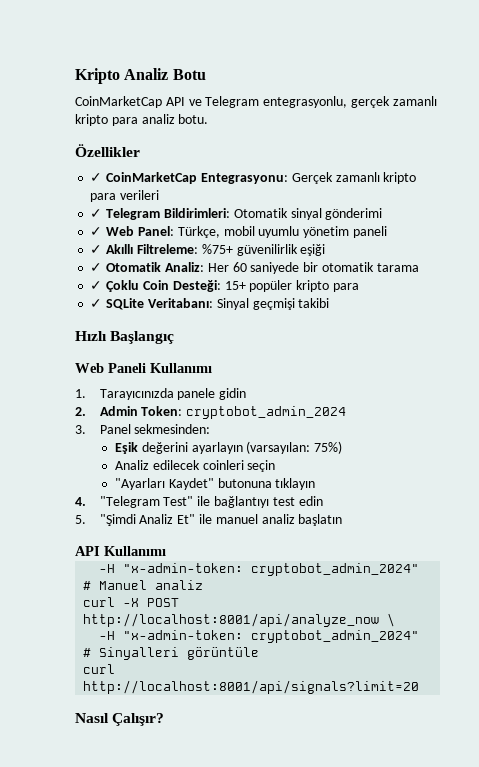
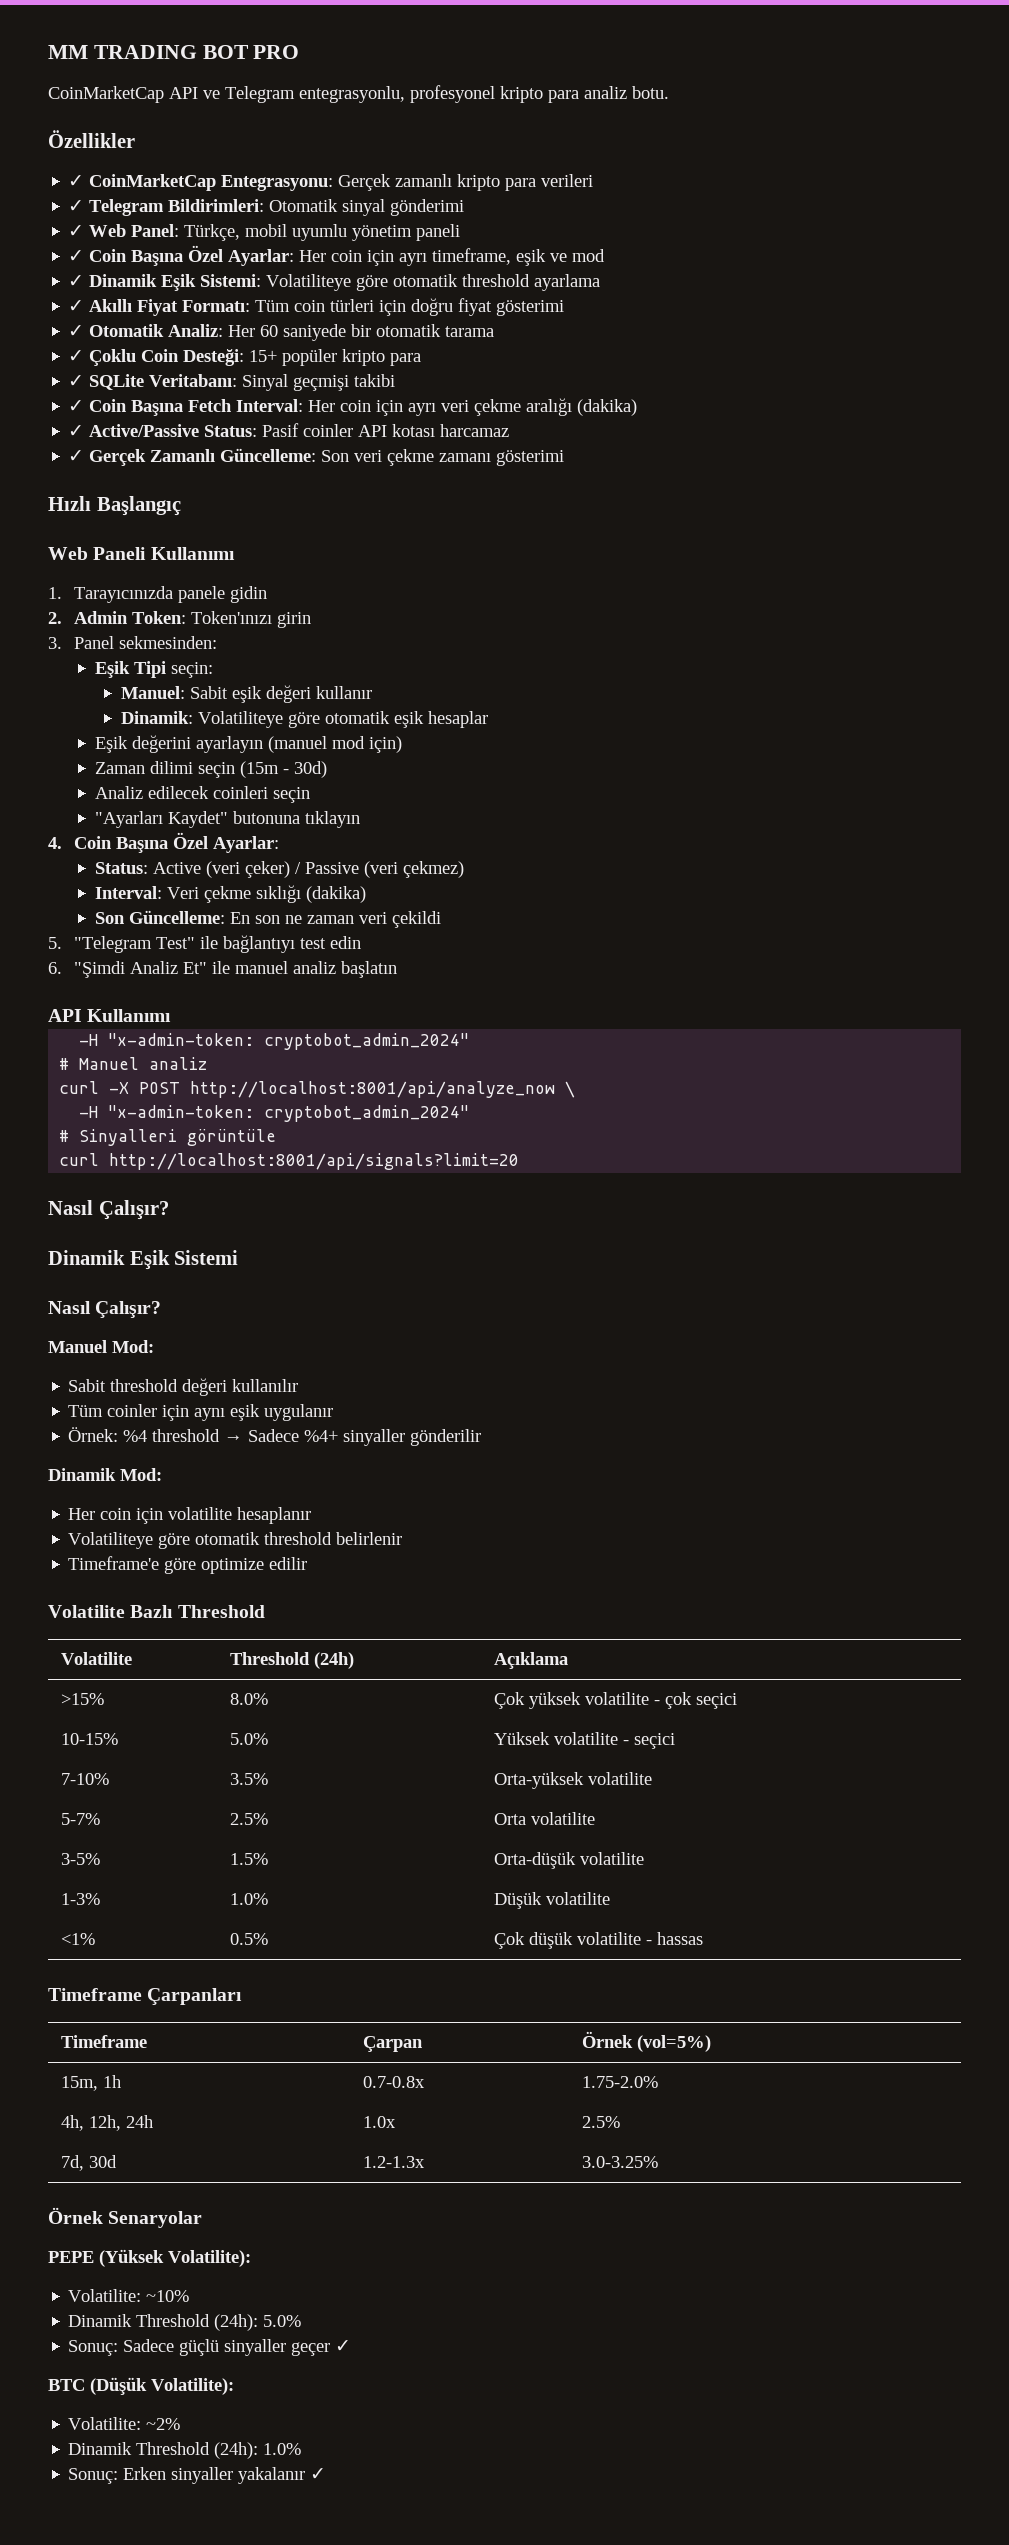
[75,68,206,84] Kripto Analiz Botu -> [48,45,300,59] MM TRADING BOT PRO
[350,96,437,108] gerçek zamanlı -> [410,85,495,103] profesyonel
[106,244,326,256] Akıllı Filtreleme: %75+ güvenilirlik eşiği -> [89,245,606,266] [68,274,601,291] [68,298,565,316] Coin Başına Özel Ayarlar: Her coin için ayrı timeframe, eşik ve mod // ✓ Dinamik Eşik Sistemi: Volatiliteye göre otomatik threshold ayarlama // ✓ Akıllı Fiyat Formatı: Tüm coin türleri için doğru fiyat gösterimi
(330, 303) none -> [68,398,638,416] [68,423,510,437] [68,448,565,466] // ✓ Coin Başına Fetch Interval: Her coin için ayrı veri çekme aralığı (dakika) // ✓ Active/Passive Status: Pasif coinler API kotası harcamaz // ✓ Gerçek Zamanlı Güncelleme: Son veri çekme zamanı gösterimi
[186,406,347,419] cryptobot_admin_2024 -> [191,611,312,628] Token'ınızı girin
[141,441,343,454] değerini ayarlayın (varsayılan: 75%) -> [133,661,213,678] [121,685,373,703] [121,711,489,728] [94,735,402,753] [94,761,327,778] Tipi seçin: // Manuel: Sabit eşik değeri kullanır // Dinamik: Volatiliteye göre otomatik eşik hesaplar // Eşik değerini ayarlayın (manuel mod için) // Zaman dilimi seçin (15m - 30d)
(86, 501) none -> [74,832,280,853] [94,861,464,878] [94,885,366,903] [94,910,441,928] [48,937,62,949] Coin Başına Özel Ayarlar: // Status: Active (veri çeker) / Passive (veri çekmez) // Interval: Veri çekme sıklığı (dakika) // Son Güncelleme: En son ne zaman veri çekildi // 5.
[75,515,86,524] 5. -> [48,962,62,974] 6.
(165, 719) none -> [48,1250,239,1270] [48,1301,162,1318] [48,1340,154,1353] [68,1378,299,1396] [68,1404,334,1421] [68,1427,482,1446] [48,1468,162,1481] [68,1507,312,1524] [68,1532,403,1549] [68,1556,308,1574] [48,1605,265,1618] [61,1652,133,1665] [230,1652,355,1669] [494,1652,569,1669] [61,1693,105,1705] [230,1693,269,1705] [494,1692,738,1709] [61,1733,119,1745] [230,1733,269,1745] [494,1732,676,1749] [61,1773,110,1785] [230,1773,269,1785] [494,1772,653,1789] [61,1813,101,1825] [230,1813,269,1825] [494,1812,596,1825] [61,1853,101,1865] [230,1853,269,1865] [494,1852,645,1869] [61,1893,101,1905] [230,1893,269,1905] [494,1892,611,1909] [61,1933,96,1945] [230,1933,269,1945] [494,1932,704,1949] [48,1988,243,2005] [61,2035,148,2048] [363,2036,424,2052] [582,2031,712,2052] [61,2075,122,2091] [363,2076,426,2088] [582,2076,659,2088] [61,2115,154,2131] [363,2116,397,2128] [582,2116,621,2128] [61,2155,118,2171] [363,2156,426,2168] [582,2156,659,2168] [48,2207,203,2228] [48,2249,251,2267] [68,2289,190,2302] [68,2314,302,2331] [68,2339,352,2356] [48,2377,234,2395] [68,2417,181,2430] [68,2442,302,2459] [68,2467,327,2484] // Dinamik Eşik Sistemi // Nasıl Çalışır? // Manuel Mod: // Sabit threshold değeri kullanılır // Tüm coinler için aynı eşik uygulanır // Örnek: %4 threshold → Sadece %4+ sinyaller gönderilir // Dinamik Mod: // Her coin için volatilite hesaplanır // Volatiliteye göre otomatik threshold belirlenir // Timeframe'e göre optimize edilir // Volatilite Bazlı Threshold // Volatilite | Threshold (24h) | Açıklama // >15% | 8.0% | Çok yüksek volatilite - çok seçici // 10-15% | 5.0% | Yüksek volatilite - seçici // 7-10% | 3.5% | Orta-yüksek volatilite // 5-7% | 2.5% | Orta volatilite // 3-5% | 1.5% | Orta-düşük volatilite // 1-3% | 1.0% | Düşük volatilite // <1% | 0.5% | Çok düşük volatilite - hassas // Timeframe Çarpanları // Timeframe | Çarpan | Örnek (vol=5%) // 15m, 1h | 0.7-0.8x | 1.75-2.0% // 4h, 12h, 24h | 1.0x | 2.5% // 7d, 30d | 1.2-1.3x | 3.0-3.25% // Örnek Senaryolar // PEPE (Yüksek Volatilite): // Volatilite: ~10% // Dinamik Threshold (24h): 5.0% // Sonuç: Sadece güçlü sinyaller geçer ✓ // BTC (Düşük Volatilite): // Volatilite: ~2% // Dinamik Threshold (24h): 1.0% // Sonuç: Erken sinyaller yakalanır ✓

